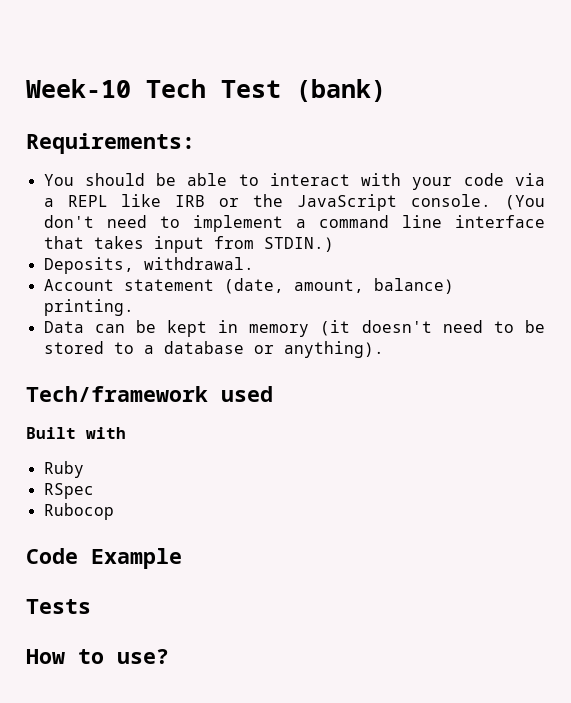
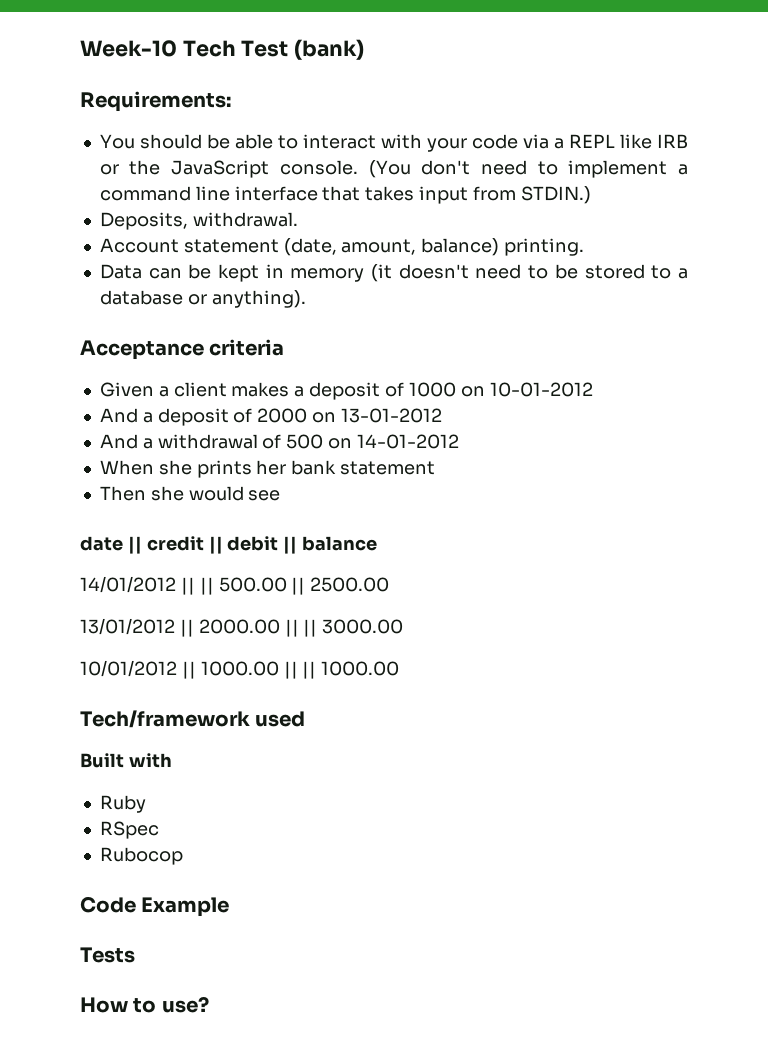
(384, 349) none -> [80,339,285,360] [99,382,593,400] [99,408,442,426] [99,434,459,449] [99,460,436,478] [99,486,281,501] [80,536,378,554] [80,576,390,595] [80,618,404,637] [80,660,400,679] // Acceptance criteria // Given a client makes a deposit of 1000 on 10-01-2012 // And a deposit of 2000 on 13-01-2012 // And a withdrawal of 500 on 14-01-2012 // When she prints her bank statement // Then she would see // date || credit || debit || balance // 14/01/2012 || || 500.00 || 2500.00 // 13/01/2012 || 2000.00 || || 3000.00 // 10/01/2012 || 1000.00 || || 1000.00

